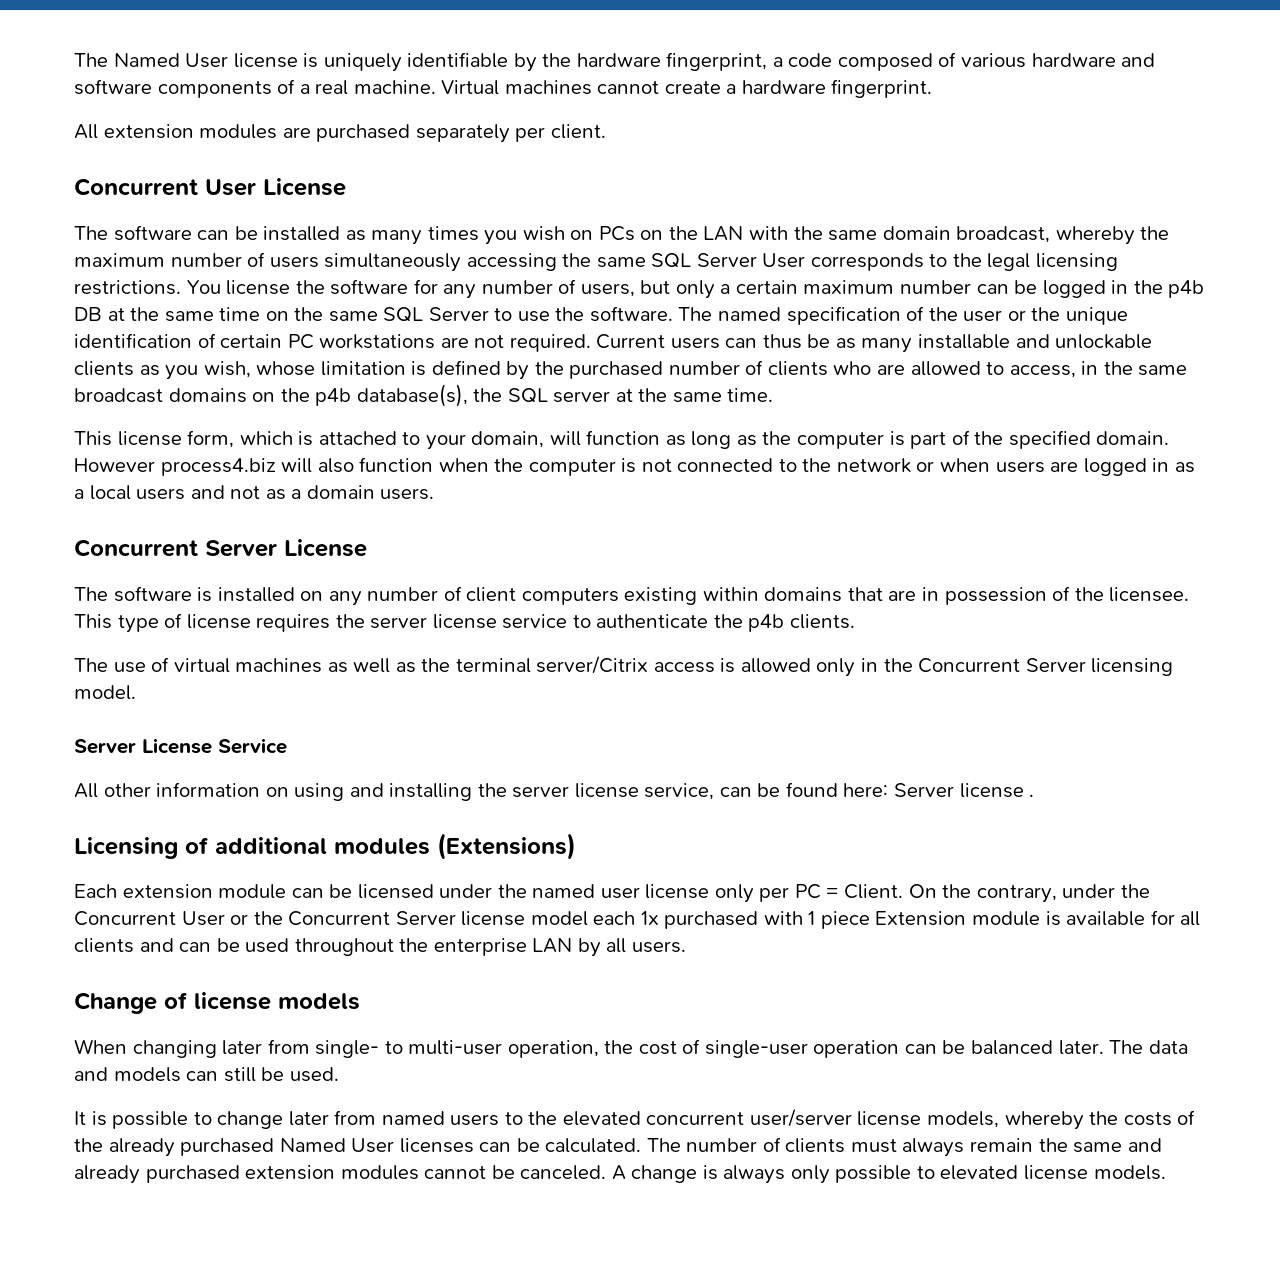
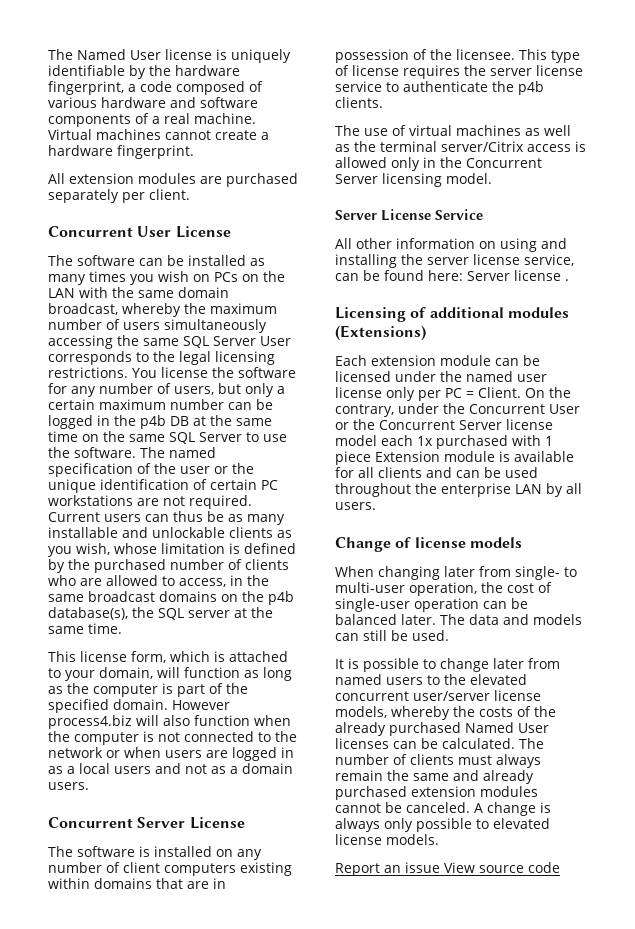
(1166, 1172) none -> [335,862,560,876] // Report an issue View source code

